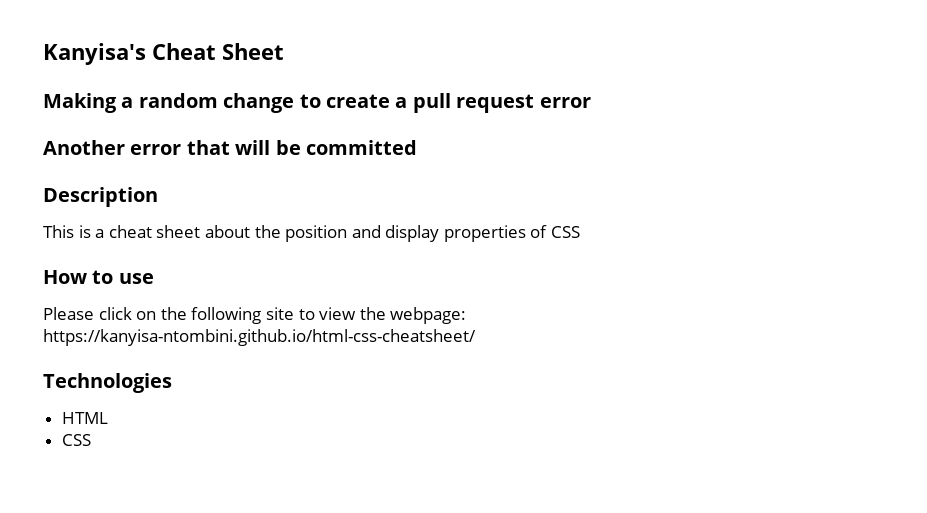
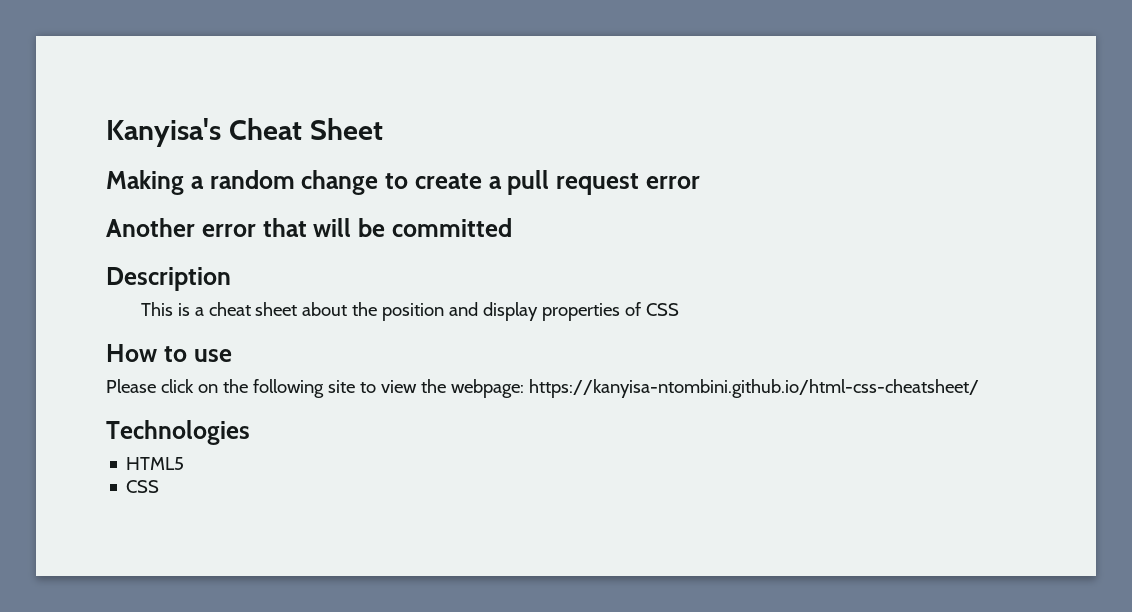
[61,412,108,424] HTML -> [126,457,185,470] HTML5

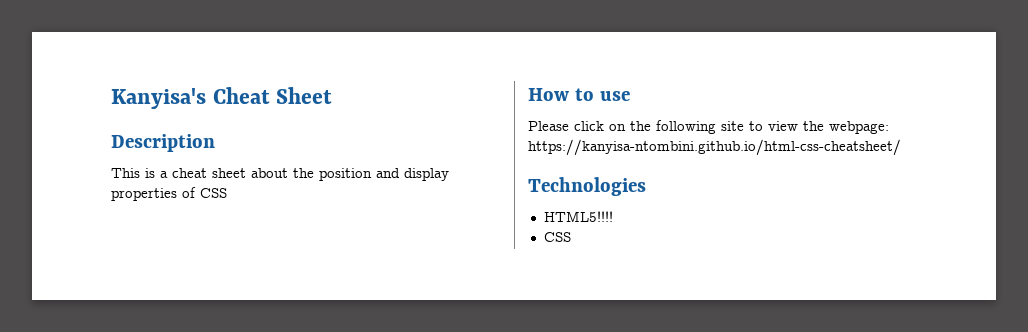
[106,170,700,195] [106,218,512,237] // Making a random change to create a pull request error // Another error that will be committed -> (333, 95) none
[126,457,185,470] HTML5 -> [543,211,613,222] HTML5!!!!

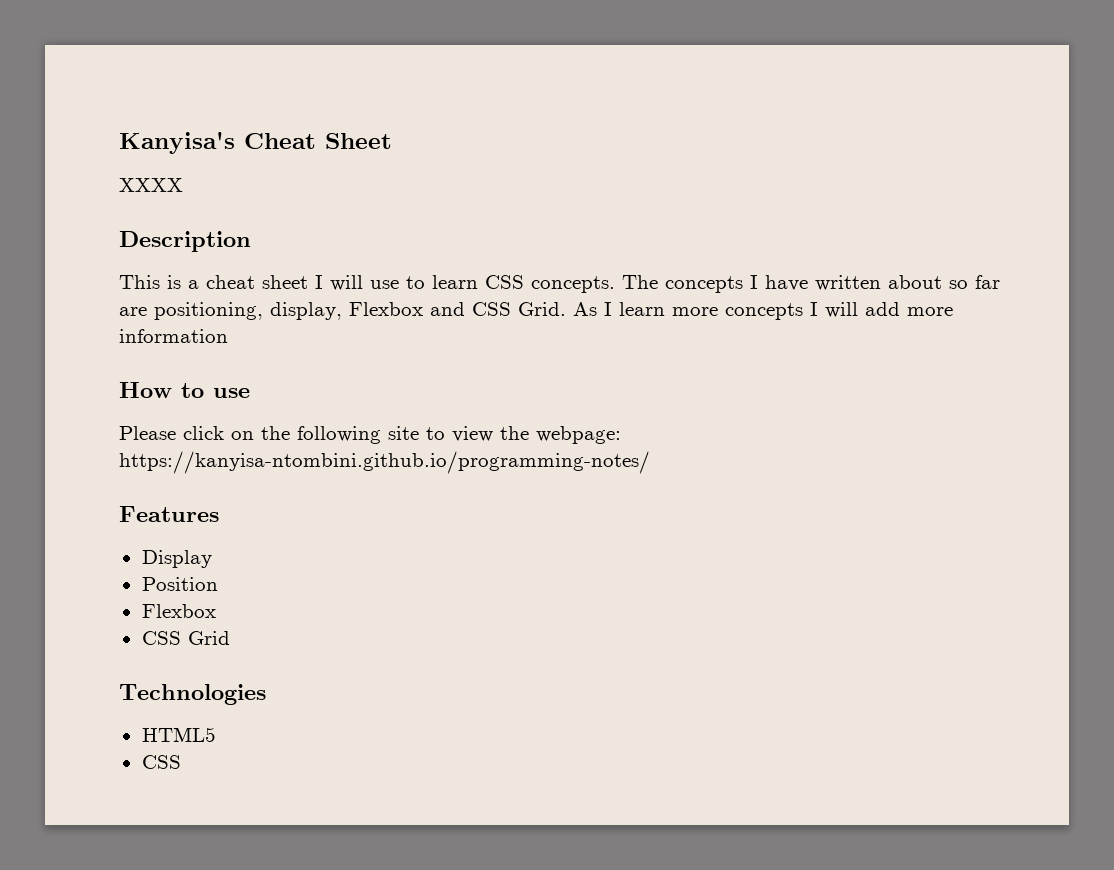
(333, 95) none -> [119,178,183,192] // XXXX
[251,168,449,181] [111,187,227,201] about the position and display properties of CSS -> [315,275,1000,293] [119,302,953,320] [119,329,228,343] I will use to learn CSS concepts. The concepts I have written about so far are positioning, display, Flexbox and CSS Grid. As I learn more concepts I will add more information
[528,139,901,156] https://kanyisa-ntombini.github.io/html-css-cheatsheet/ -> [119,451,650,474] [119,506,219,522] [141,550,212,568] [141,577,218,591] [141,604,216,618] [141,631,230,645] https://kanyisa-ntombini.github.io/programming-notes/ // Features // Display // Position // Flexbox // CSS Grid
[543,211,613,222] HTML5!!!! -> [141,727,216,742] HTML5

